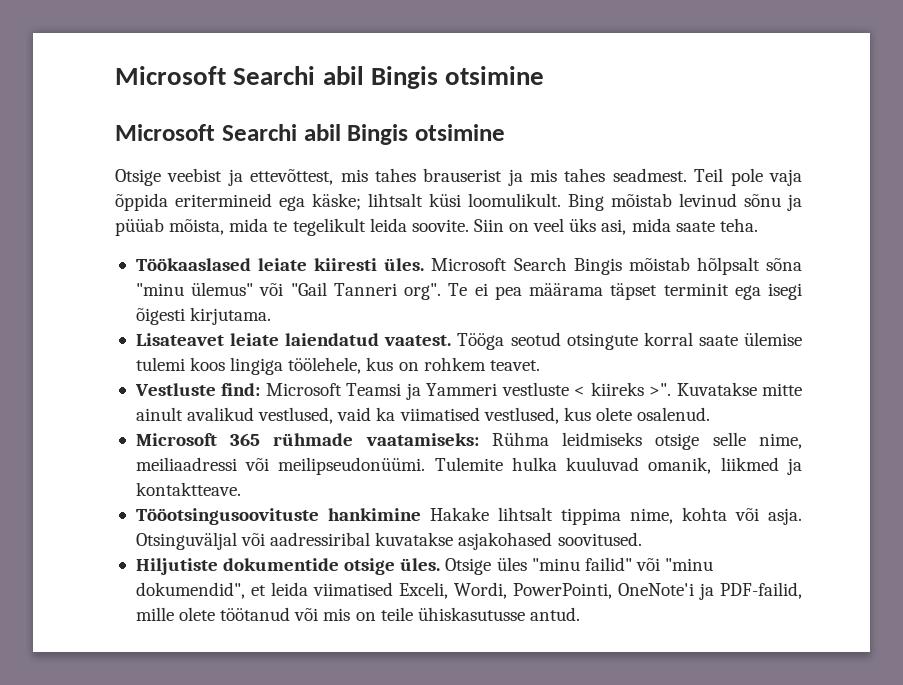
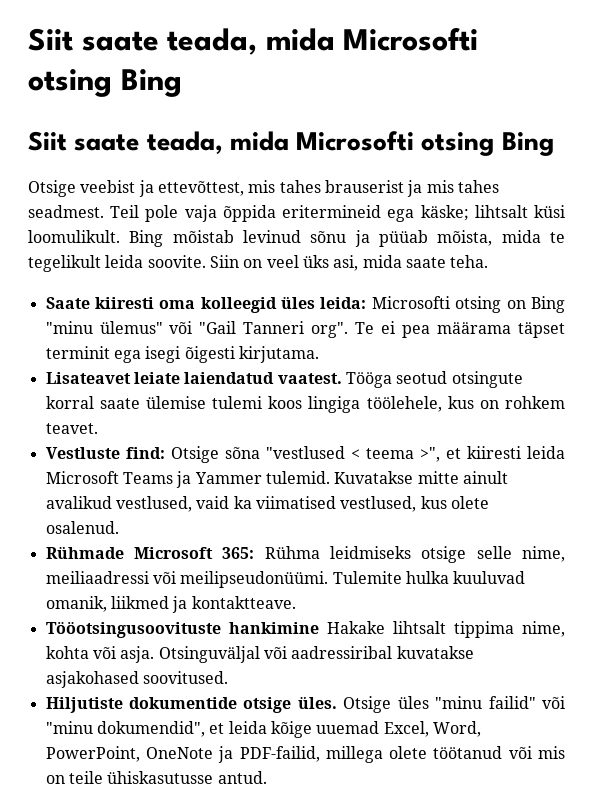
[115,66,545,89] [115,124,505,145] Microsoft Searchi abil Bingis otsimine // Microsoft Searchi abil Bingis otsimine -> [28,27,479,55] [28,69,182,97] [28,131,554,156] Siit saate teada, mida Microsofti otsing Bing // Siit saate teada, mida Microsofti otsing Bing
[135,257,803,275] Töökaaslased leiate kiiresti üles. Microsoft Search Bingis mõistab hõlpsalt sõna -> [45,296,565,313] Saate kiiresti oma kolleegid üles leida: Microsofti otsing on Bing
[265,382,672,400] Microsoft Teamsi ja Yammeri vestluste < kiireks >". -> [170,446,566,463] [45,471,330,488] Otsige sõna "vestlused < teema >", et kiiresti leida Microsoft Teams ja Yammer tulemid.
[135,433,479,446] Microsoft 365 rühmade vaatamiseks: -> [45,546,255,559] Rühmade Microsoft 365:
[312,582,694,599] viimatised Exceli, Wordi, PowerPointi, OneNote'i -> [270,721,481,738] [45,746,213,762] kõige uuemad Excel, Word, PowerPoint, OneNote
[135,607,174,621] mille -> [325,746,383,763] millega

